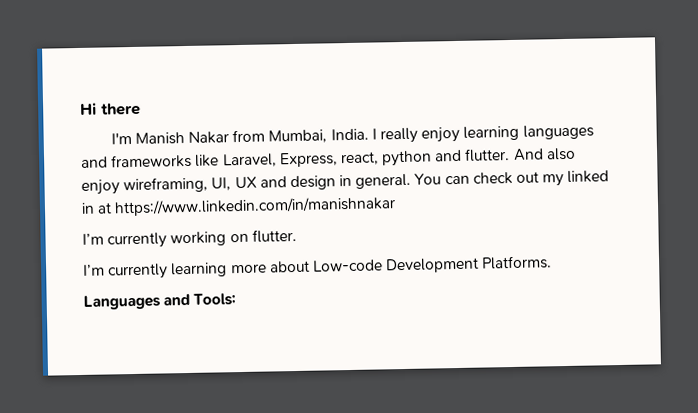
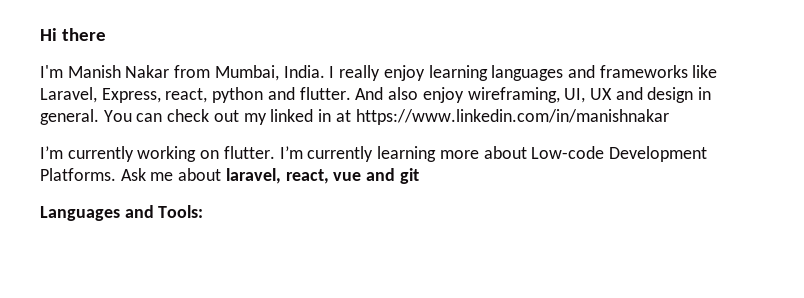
(297, 235) // -> (275, 152) none
(553, 262) none -> [120,168,419,184] Ask me about laravel, react, vue and git

